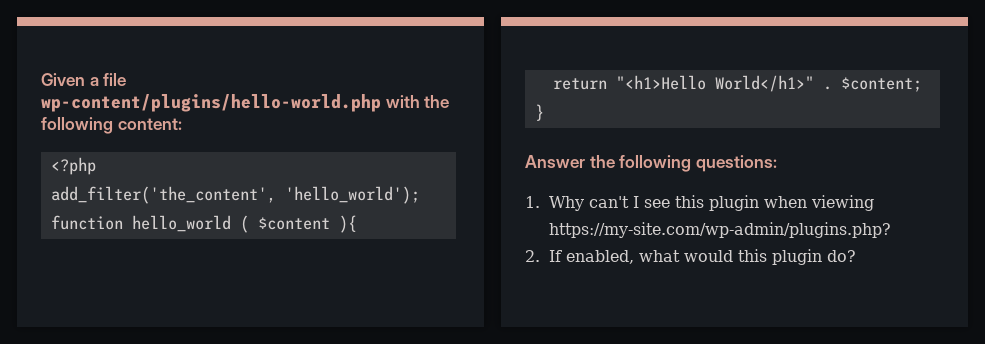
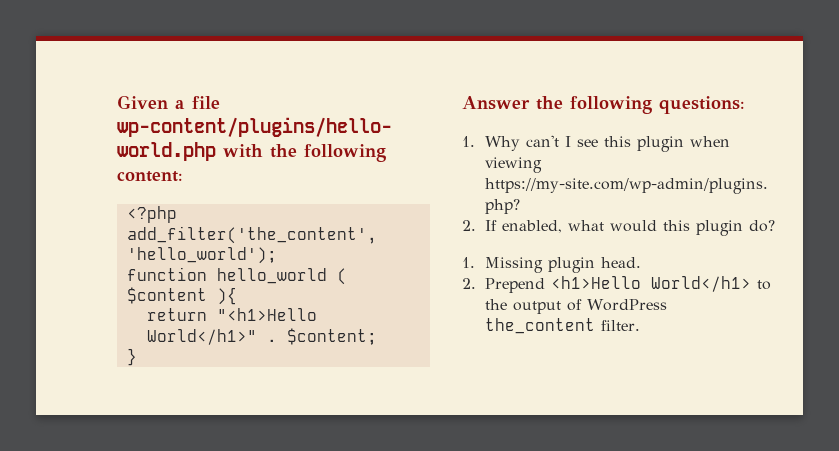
(856, 256) none -> [462,257,641,273] [462,276,771,293] [484,299,667,314] [484,318,640,334] // 1. Missing plugin head. // 2. Prepend <h1>Hello World</h1> to the output of WordPress the_content filter.

